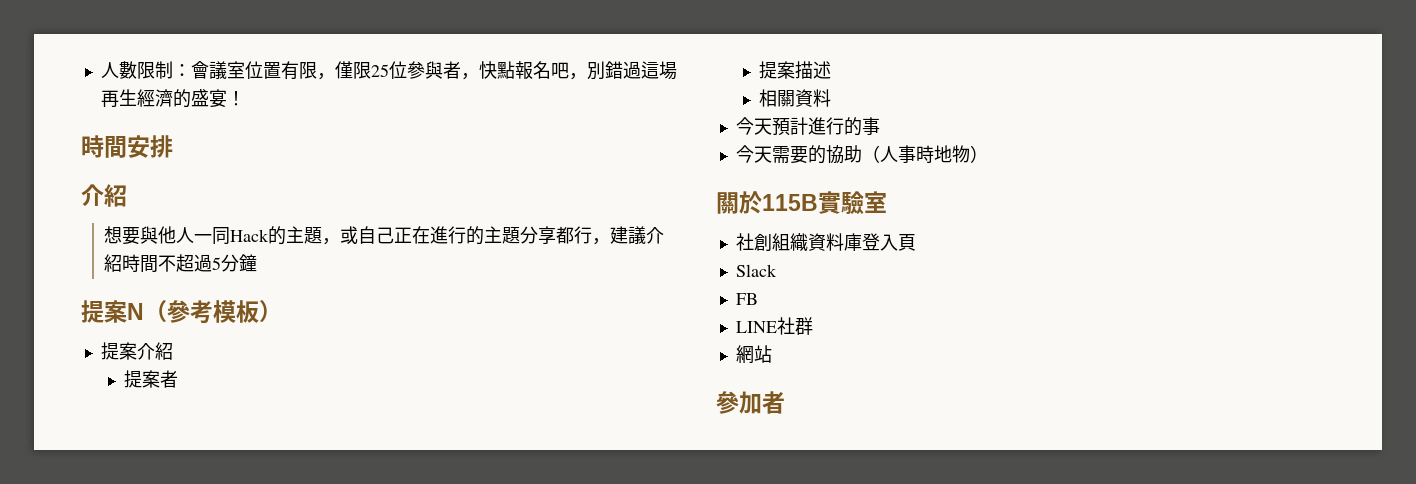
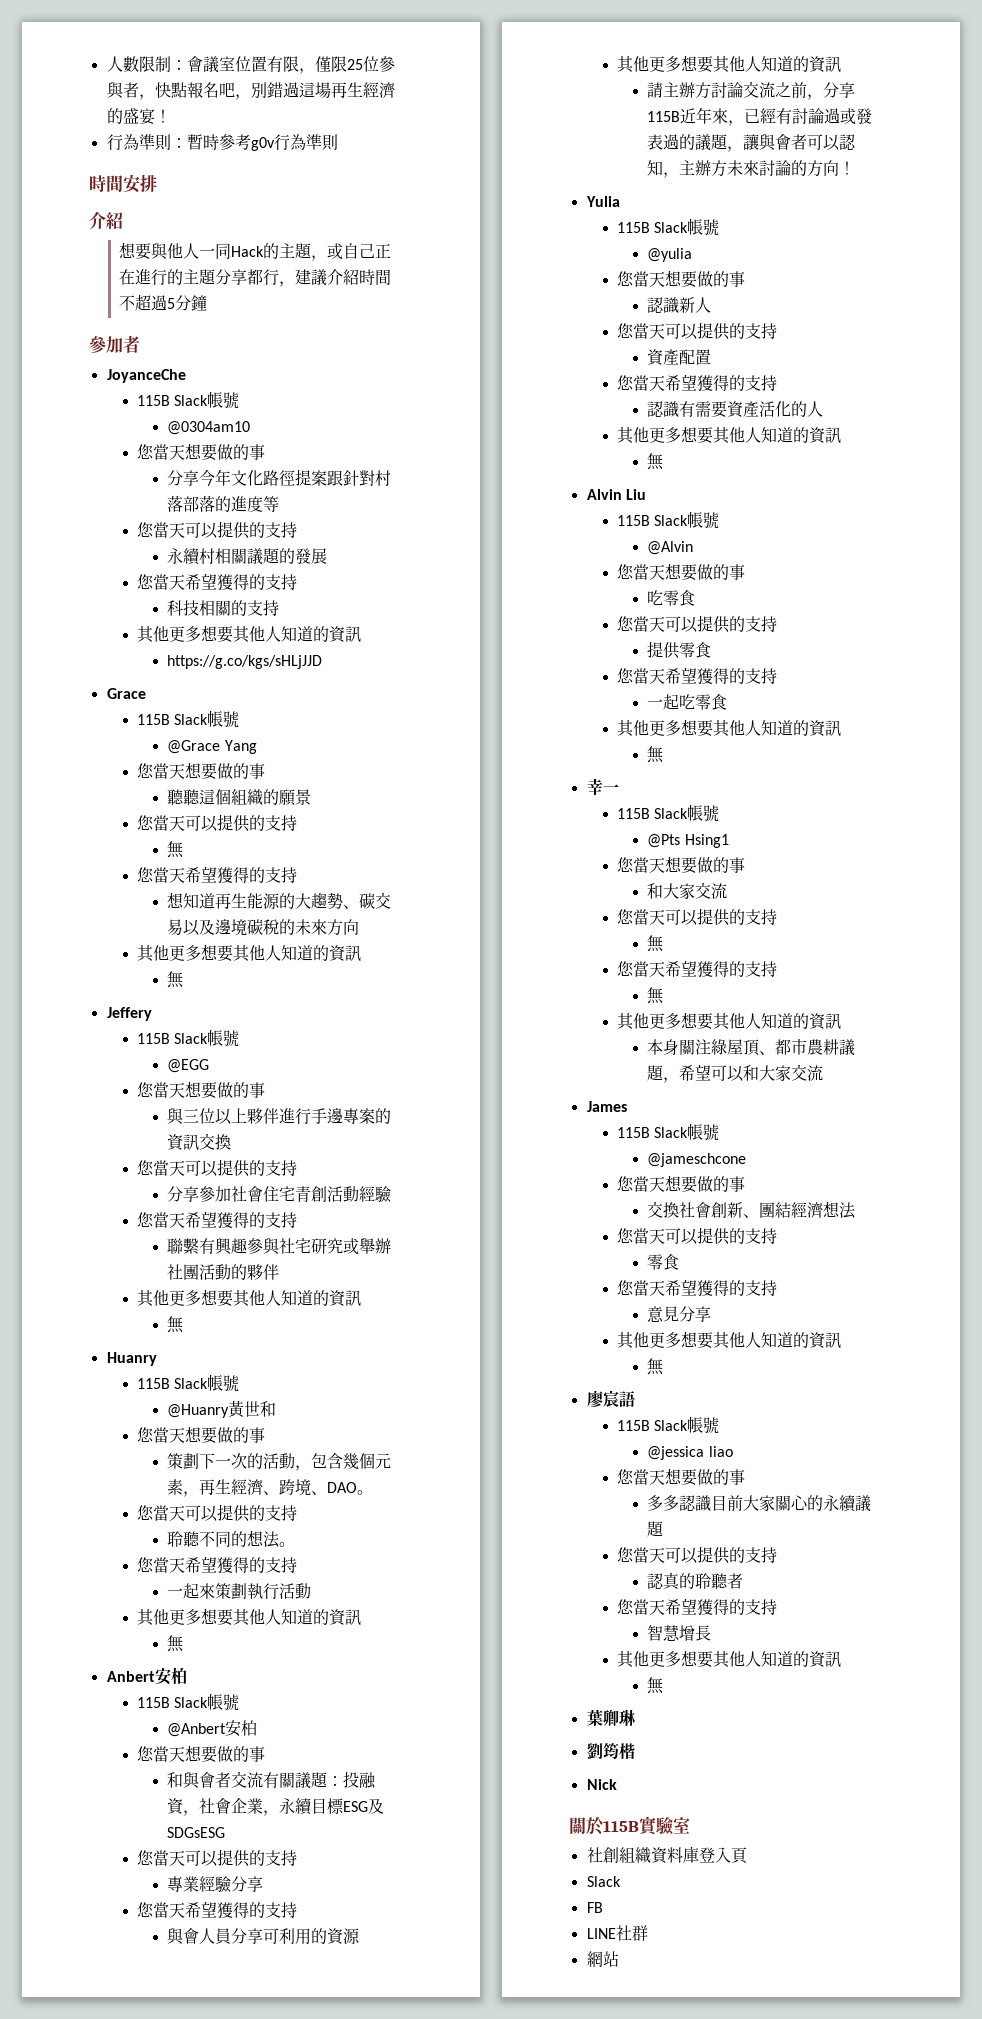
(245, 98) none -> [106,134,338,151] // 行為準則：暫時參考g0v行為準則
[81,300,282,324] [100,342,173,360] [124,370,179,388] [759,61,832,79] [759,89,832,107] [735,117,880,136] [735,145,988,164] 提案N（參考模板） // 提案介紹 // 提案者 // 提案描述 // 相關資料 // 今天預計進行的事 // 今天需要的協助（人事時地物） -> [89,335,140,353] [106,369,186,383] [136,391,240,409] [167,421,251,435] [136,443,265,461] [167,469,392,487] [167,495,280,512] [136,521,297,539] [167,548,328,565] [136,573,297,590] [167,600,280,616] [136,625,361,643] [167,655,323,669] [106,688,146,699] [136,710,240,728] [167,740,257,754] [136,762,265,780] [167,789,312,806] [136,814,297,832] [167,841,185,858] [136,866,297,883] [167,892,392,910] [167,919,360,936] [136,944,361,962] [167,971,185,988] [106,1007,152,1021] [136,1029,240,1047] [167,1059,210,1073] [136,1081,265,1099] [167,1108,392,1125] [167,1133,232,1151] [136,1159,297,1177] [167,1186,393,1203] [136,1211,297,1228] [167,1237,392,1255] [167,1264,280,1280] [136,1289,361,1307] [167,1316,185,1333] [106,1352,157,1366] [136,1374,240,1392] [167,1400,277,1418] [136,1426,265,1444] [167,1453,392,1471] [167,1479,374,1497] [136,1504,297,1522] [167,1530,296,1548] [136,1556,297,1573] [167,1583,312,1600] [136,1608,361,1626] [167,1635,185,1652] [106,1667,187,1685] [136,1693,240,1711] [167,1720,258,1737] [136,1745,265,1763] [167,1771,377,1789] [167,1798,385,1816] [167,1827,226,1838] [136,1849,297,1867] [167,1876,264,1893] [136,1901,297,1918] [167,1928,361,1945] [616,55,841,73] [647,81,856,100] [647,107,873,126] [647,134,857,152] [647,160,856,178] [585,196,620,207] [616,218,720,236] [647,248,693,262] [616,270,745,288] [647,297,712,314] [616,322,777,340] [647,349,712,366] [616,374,777,391] [647,401,824,418] [616,426,841,444] [647,453,665,470] [586,489,646,500] [616,511,720,529] [647,541,694,555] [616,563,745,581] [647,590,696,606] [616,615,777,633] [647,641,712,659] [616,667,777,684] [647,694,728,710] [616,719,841,737] [647,746,665,763] [586,778,619,796] [616,804,720,822] [647,834,729,848] [616,856,745,874] [647,882,728,900] [616,908,777,926] [647,935,665,952] [616,960,777,977] [647,987,665,1004] [616,1012,841,1030] [647,1039,856,1056] [647,1064,824,1083] [586,1101,627,1112] [616,1123,720,1141] [647,1153,747,1167] [616,1175,745,1193] [647,1201,857,1219] [616,1227,777,1245] [647,1254,680,1270] [616,1279,777,1296] [647,1306,712,1323] [616,1331,841,1349] [647,1358,665,1375] [586,1390,635,1407] [616,1416,720,1434] [647,1446,733,1460] [616,1468,745,1486] [647,1495,872,1512] [647,1521,665,1537] [616,1546,777,1564] [647,1572,744,1590] [616,1598,777,1615] [647,1625,712,1641] [616,1650,841,1668] [647,1677,665,1694] [586,1709,635,1727] [586,1742,635,1760] [586,1779,617,1790] 參加者 // JoyanceChe // 115B Slack帳號 // @0304am10 // 您當天想要做的事 // 分享今年文化路徑提案跟針對村落部落的進度等 // 您當天可以提供的支持 // 永續村相關議題的發展 // 您當天希望獲得的支持 // 科技相關的支持 // 其他更多想要其他人知道的資訊 // https://g.co/kgs/sHLjJJD // Grace // 115B Slack帳號 // @Grace Yang // 您當天想要做的事 // 聽聽這個組織的願景 // 您當天可以提供的支持 // 無 // 您當天希望獲得的支持 // 想知道再生能源的大趨勢、碳交易以及邊境碳稅的未來方向 // 其他更多想要其他人知道的資訊 // 無 // Jeffery // 115B Slack帳號 // @EGG // 您當天想要做的事 // 與三位以上夥伴進行手邊專案的資訊交換 // 您當天可以提供的支持 // 分享參加社會住宅青創活動經驗 // 您當天希望獲得的支持 // 聯繫有興趣參與社宅研究或舉辦社團活動的夥伴 // 其他更多想要其他人知道的資訊 // 無 // Huanry // 115B Slack帳號 // @Huanry黃世和 // 您當天想要做的事 // 策劃下一次的活動，包含幾個元素，再生經濟、跨境、DAO。 // 您當天可以提供的支持 // 聆聽不同的想法。 // 您當天希望獲得的支持 // 一起來策劃執行活動 // 其他更多想要其他人知道的資訊 // 無 // Anbert安柏 // 115B Slack帳號 // @Anbert安柏 // 您當天想要做的事 // 和與會者交流有關議題：投融資，社會企業，永續目標ESG及SDGsESG // 您當天可以提供的支持 // 專業經驗分享 // 您當天希望獲得的支持 // 與會人員分享可利用的資源 // 其他更多想要其他人知道的資訊 // 請主辦方討論交流之前，分享115B近年來，已經有討論過或發表過的議題，讓與會者可以認知，主辦方未來討論的方向！ // Yulia // 115B Slack帳號 // @yulia // 您當天想要做的事 // 認識新人 // 您當天可以提供的支持 // 資產配置 // 您當天希望獲得的支持 // 認識有需要資產活化的人 // 其他更多想要其他人知道的資訊 // 無 // Alvin Liu // 115B Slack帳號 // @Alvin // 您當天想要做的事 // 吃零食 // 您當天可以提供的支持 // 提供零食 // 您當天希望獲得的支持 // 一起吃零食 // 其他更多想要其他人知道的資訊 // 無 // 幸一 // 115B Slack帳號 // @Pts Hsing1 // 您當天想要做的事 // 和大家交流 // 您當天可以提供的支持 // 無 // 您當天希望獲得的支持 // 無 // 其他更多想要其他人知道的資訊 // 本身關注綠屋頂、都市農耕議題，希望可以和大家交流 // James // 115B Slack帳號 // @jameschcone // 您當天想要做的事 // 交換社會創新、團結經濟想法 // 您當天可以提供的支持 // 零食 // 您當天希望獲得的支持 // 意見分享 // 其他更多想要其他人知道的資訊 // 無 // 廖宸語 // 115B Slack帳號 // @jessica liao // 您當天想要做的事 // 多多認識目前大家關心的永續議題 // 您當天可以提供的支持 // 認真的聆聽者 // 您當天希望獲得的支持 // 智慧增長 // 其他更多想要其他人知道的資訊 // 無 // 葉卿琳 // 劉筠楷 // Nick
[716,391,785,414] // 參加者 -> (619, 1959) none

